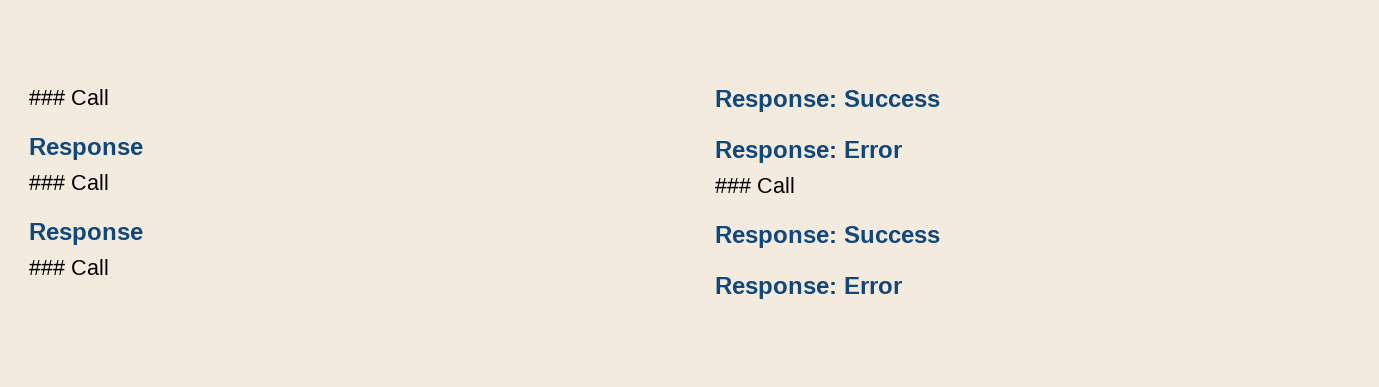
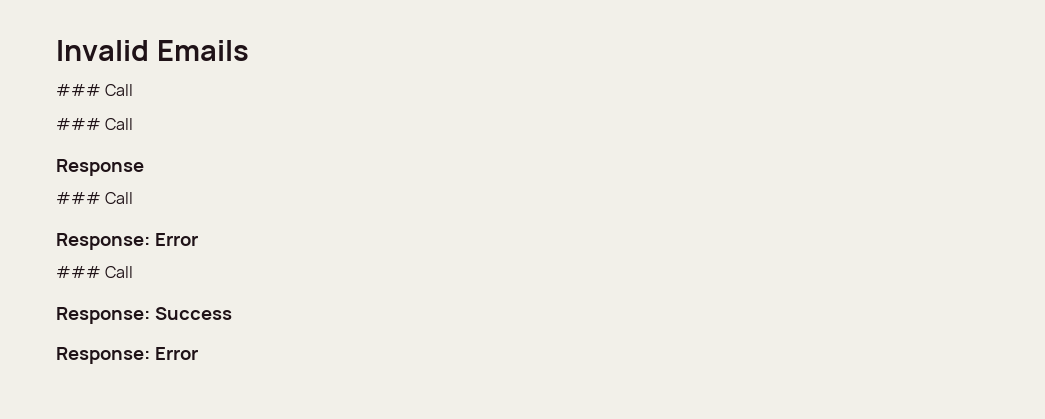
[29,89,109,105] [29,138,143,160] [29,174,109,190] [29,223,143,245] [29,259,109,275] [715,90,940,112] ### Call // Response // ### Call // Response // ### Call // Response: Success -> [56,40,249,61] [56,84,134,96] [56,118,134,130] [56,159,144,176] [56,192,134,204] Invalid Emails // ### Call // ### Call // Response // ### Call

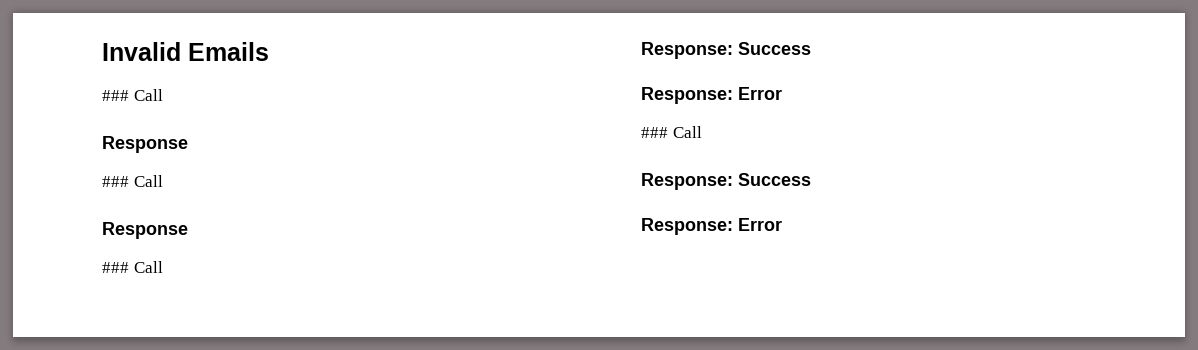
[56,118,134,130] [56,159,144,176] [56,192,134,204] // ### Call // Response // ### Call -> [102,136,188,153] [102,175,163,187] [102,222,188,239] [102,261,163,273] [641,42,811,59] // Response // ### Call // Response // ### Call // Response: Success

